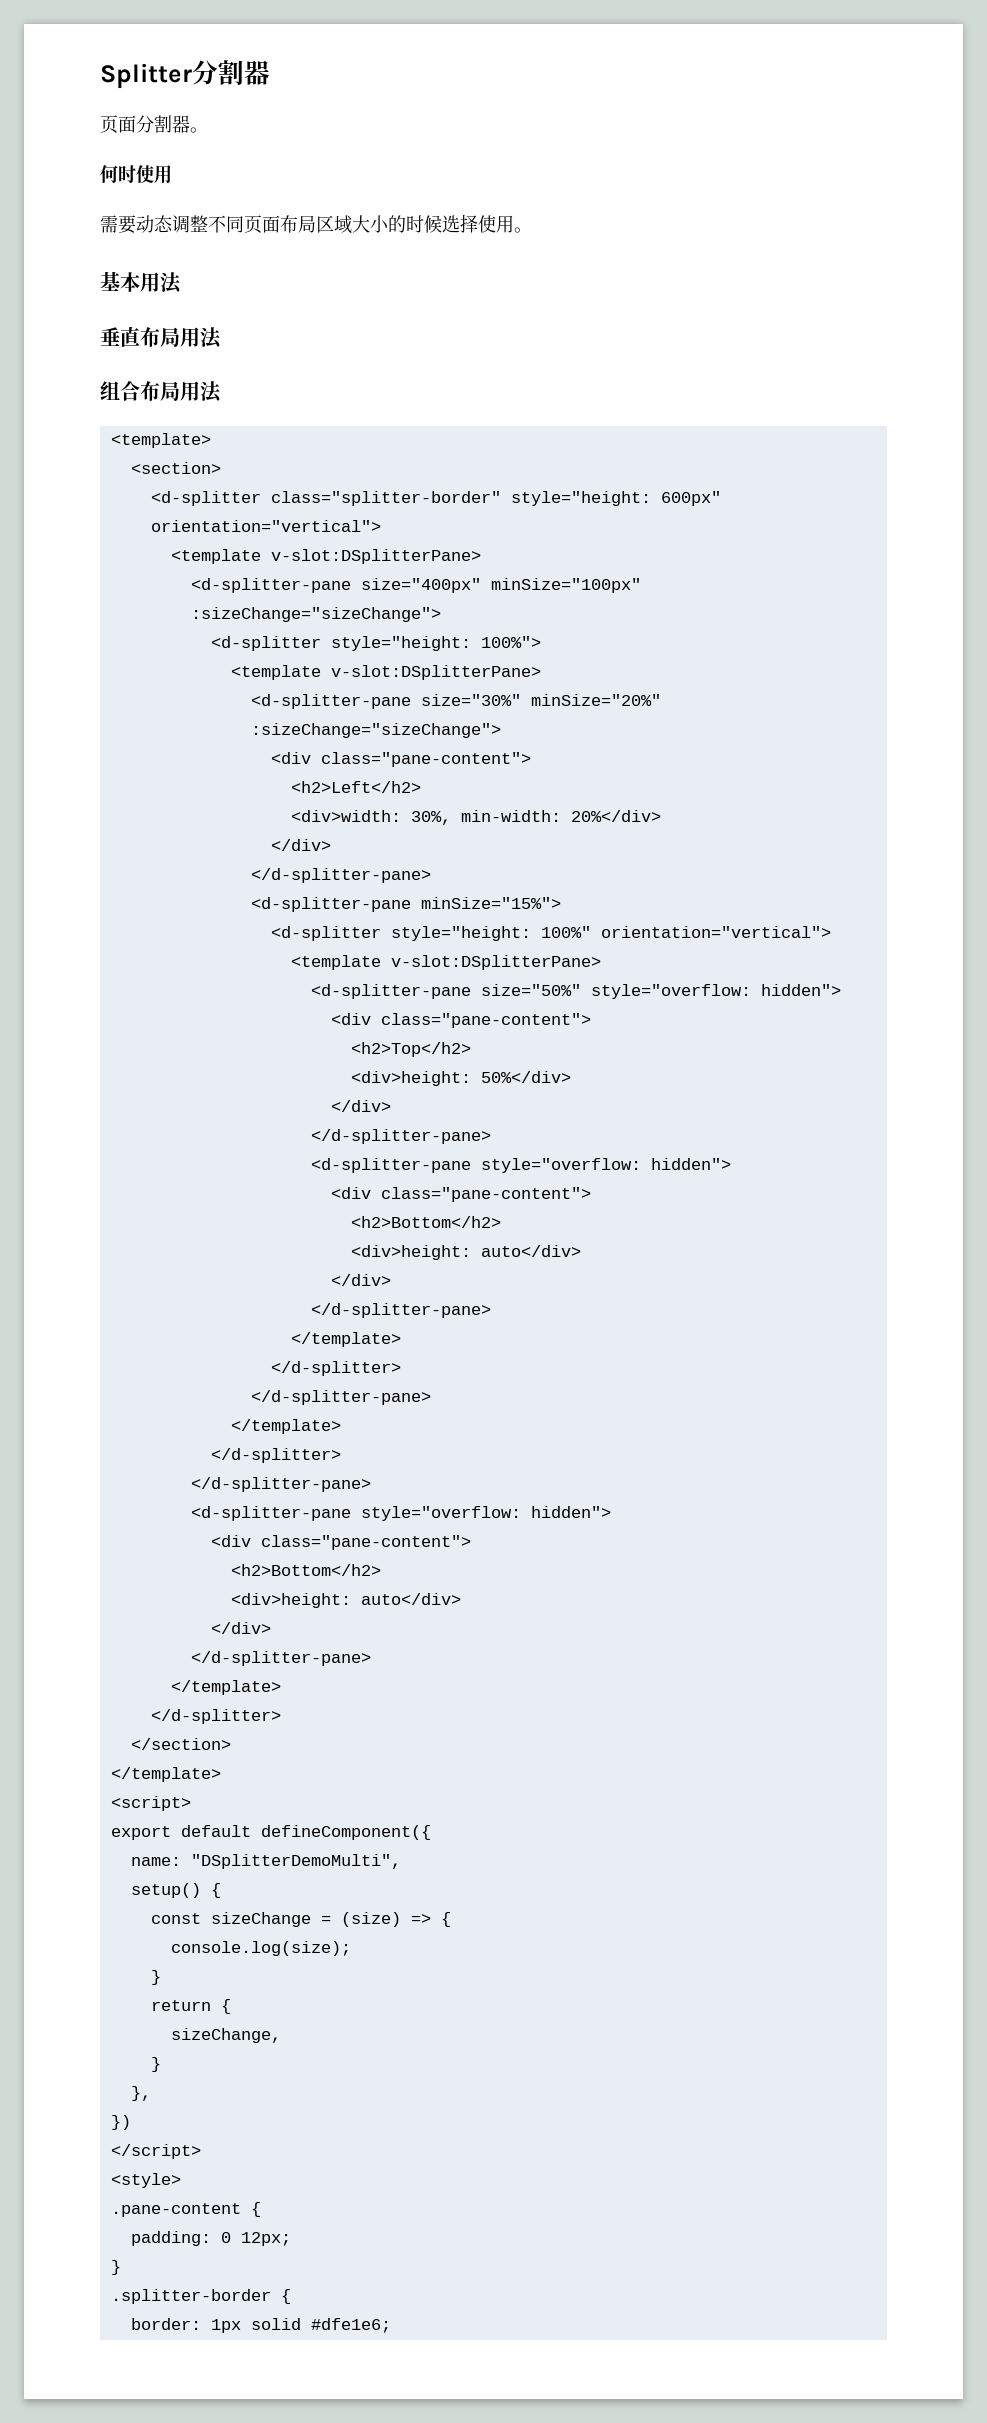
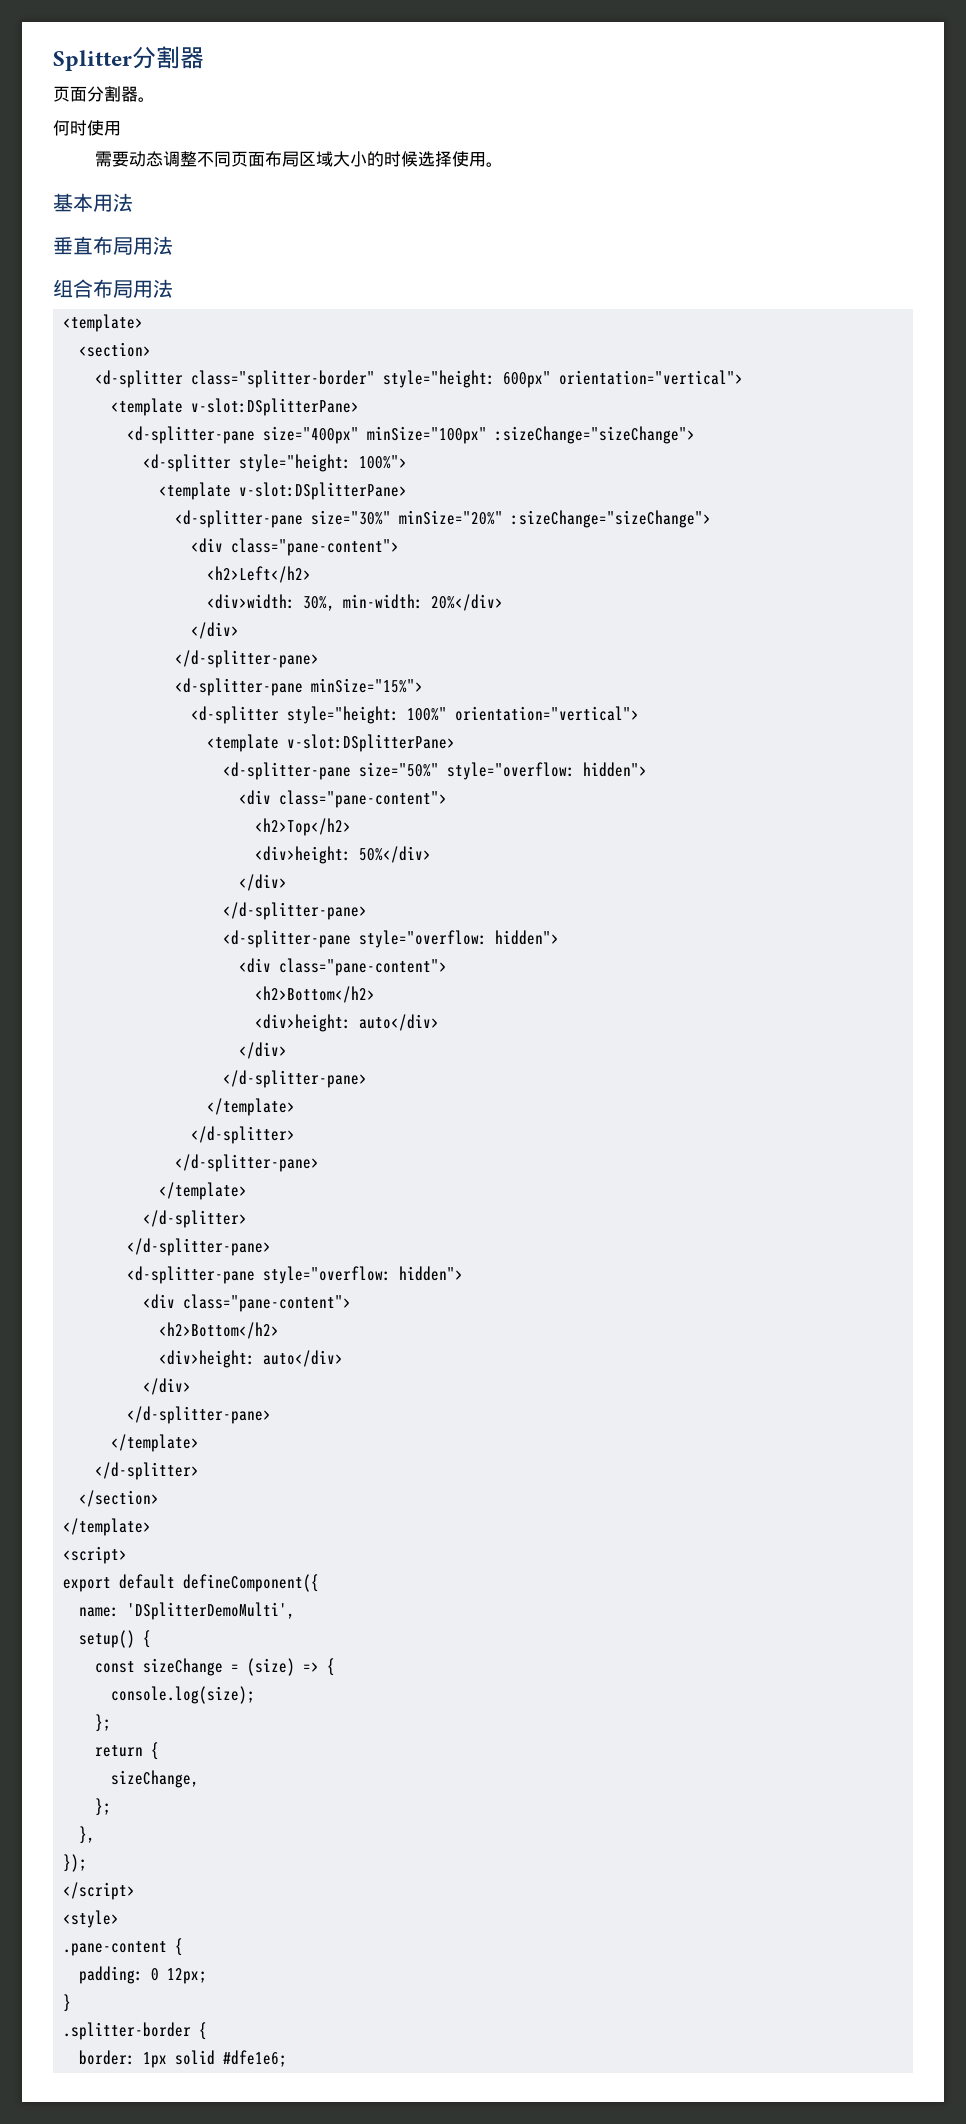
[190,1854,401,1869] "DSplitterDemoMulti", -> [127,1602,296,1620] 'DSplitterDemoMulti',
[150,1970,161,1985] } -> [95,1714,112,1732] };
[150,2057,161,2072] } -> [95,1798,112,1816] };
[110,2115,131,2130] }) -> [63,1854,88,1872] });

